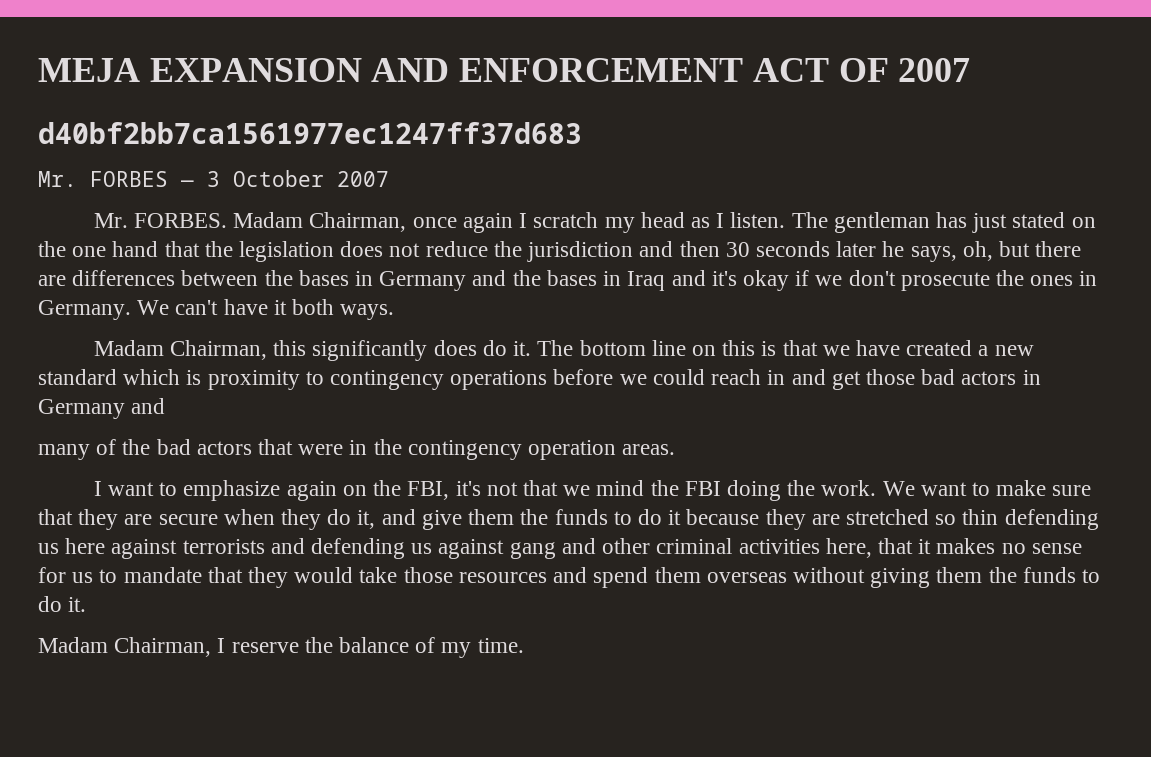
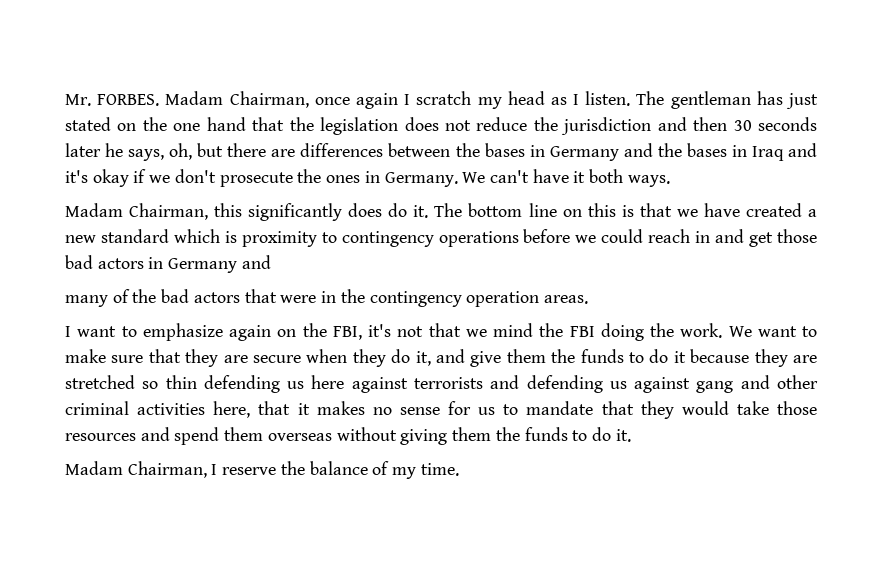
[38,58,971,82] [38,122,582,144] [38,170,389,187] MEJA EXPANSION AND ENFORCEMENT ACT OF 2007 // d40bf2bb7ca1561977ec1247ff37d683 // Mr. FORBES — 3 October 2007 // -> (65, 100) none

